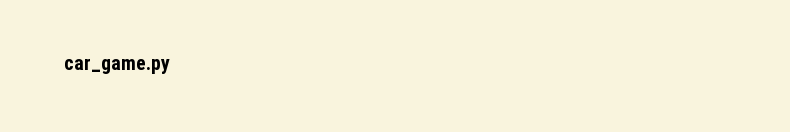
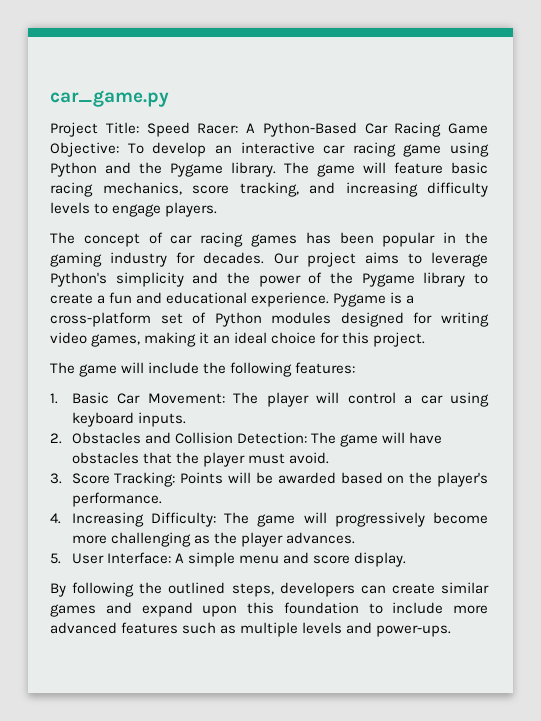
(170, 66) none -> [50,122,488,137] [50,142,489,157] [50,162,488,177] [50,182,488,197] [50,202,218,217] [50,232,489,247] [50,252,488,267] [50,272,489,287] [50,292,415,307] [50,312,489,327] [50,332,426,347] [50,362,356,377] [50,392,489,407] [71,412,186,427] [50,432,442,447] [71,452,329,467] [50,472,488,487] [71,492,162,507] [50,512,488,527] [71,532,355,547] [50,552,406,567] [50,582,489,597] [50,602,488,617] [50,622,452,637] // Project Title: Speed Racer: A Python-Based Car Racing Game Objective: To develop an interactive car racing game using Python and the Pygame library. The game will feature basic racing mechanics, score tracking, and increasing difficulty levels to engage players. // The concept of car racing games has been popular in the gaming industry for decades. Our project aims to leverage Python's simplicity and the power of the Pygame library to create a fun and educational experience. Pygame is a cross-platform set of Python modules designed for writing video games, making it an ideal choice for this project. // The game will include the following features: // 1. Basic Car Movement: The player will control a car using keyboard inputs. // 2. Obstacles and Collision Detection: The game will have obstacles that the player must avoid. // 3. Score Tracking: Points will be awarded based on the player's performance. // 4. Increasing Difficulty: The game will progressively become more challenging as the player advances. // 5. User Interface: A simple menu and score display. // By following the outlined steps, developers can create similar games and expand upon this foundation to include more advanced features such as multiple levels and power-ups.

